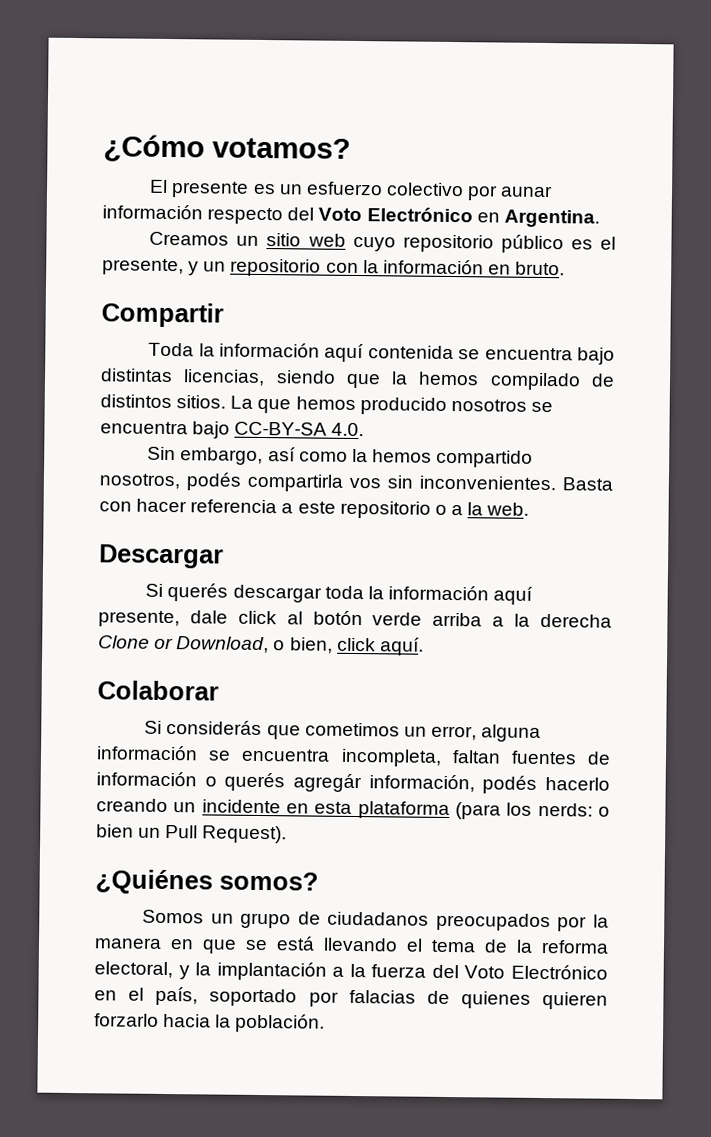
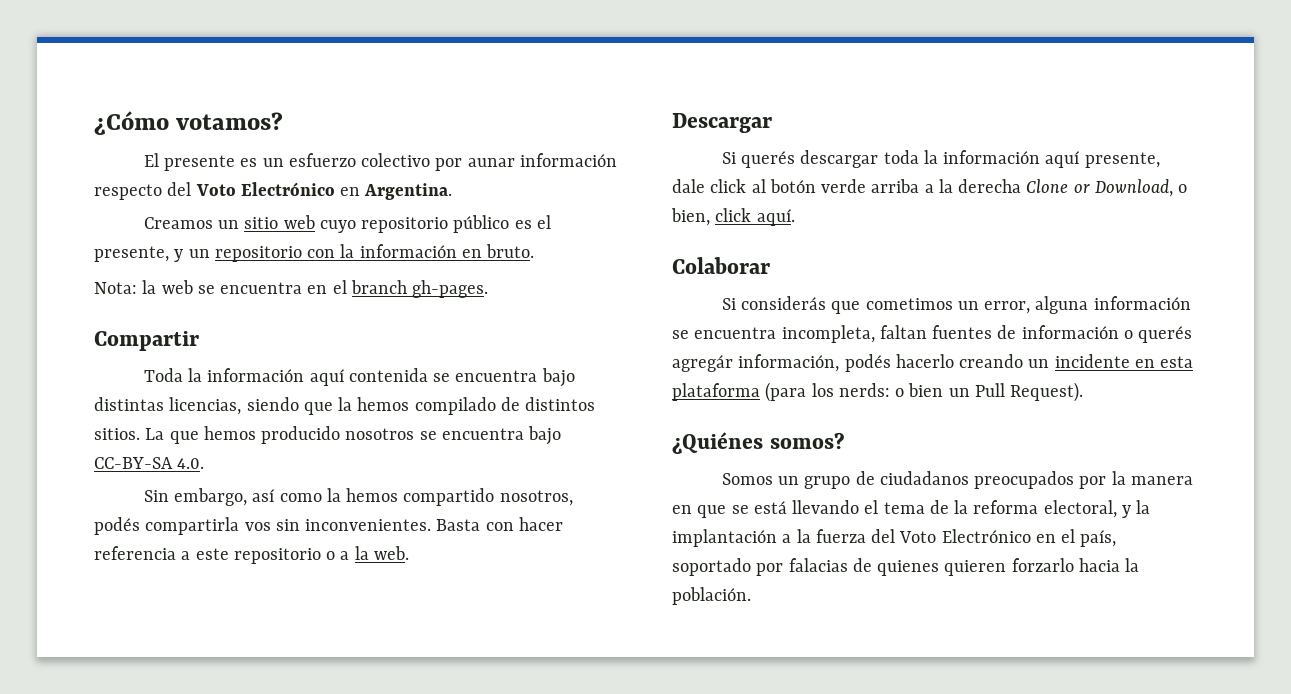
(566, 268) none -> [94,280,489,298] // Nota: la web se encuentra en el branch gh-pages.

